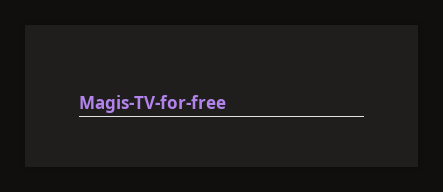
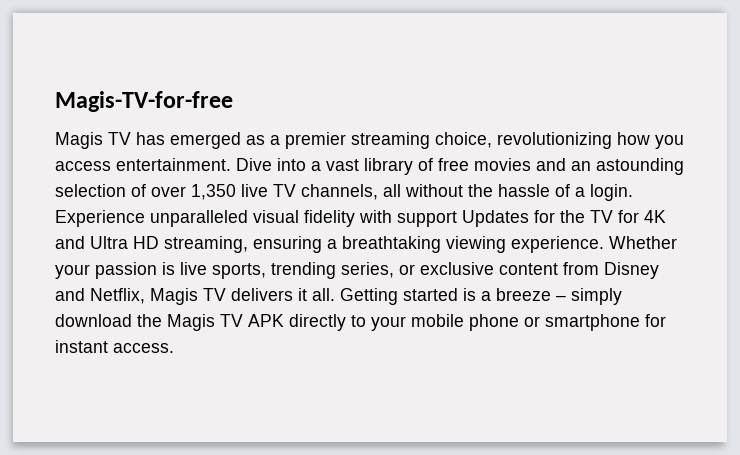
(226, 104) none -> [55,132,684,149] [55,158,684,175] [55,184,633,201] [55,210,666,227] [55,236,677,253] [55,262,659,279] [55,288,622,305] [55,314,666,331] [55,340,174,353] // Magis TV has emerged as a premier streaming choice, revolutionizing how you access entertainment. Dive into a vast library of free movies and an astounding selection of over 1,350 live TV channels, all without the hassle of a login. Experience unparalleled visual fidelity with support Updates for the TV for 4K and Ultra HD streaming, ensuring a breathtaking viewing experience. Whether your passion is live sports, trending series, or exclusive content from Disney and Netflix, Magis TV delivers it all. Getting started is a breeze – simply download the Magis TV APK directly to your mobile phone or smartphone for instant access.

